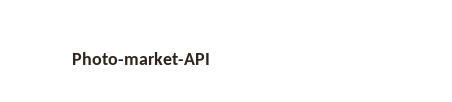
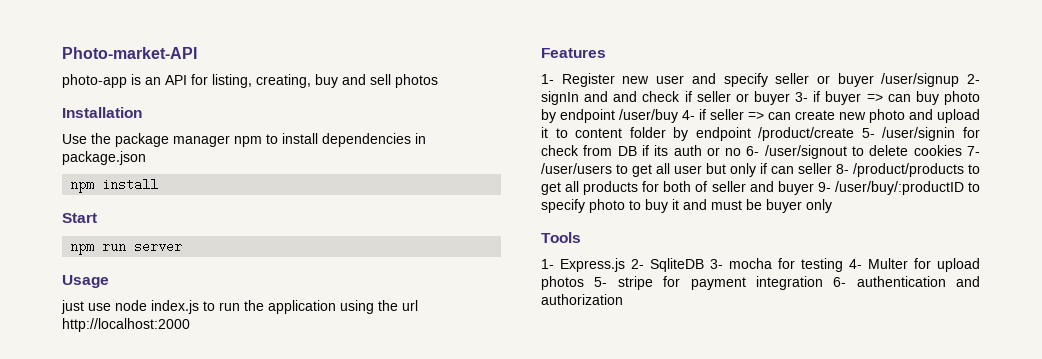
(210, 58) none -> [62,74,438,88] [62,107,142,118] [62,133,426,147] [62,151,146,165] [70,178,159,193] [62,213,97,223] [70,240,183,255] [62,275,109,288] [61,300,418,314] [62,318,190,332] [541,48,606,58] [541,73,980,87] [541,91,981,105] [541,109,980,123] [541,127,980,141] [541,145,981,159] [541,163,980,177] [541,181,980,195] [541,199,832,213] [541,232,581,243] [541,258,980,272] [541,276,980,290] [541,294,623,305] // photo-app is an API for listing, creating, buy and sell photos // Installation // Use the package manager npm to install dependencies in package.json // npm install // Start // npm run server // Usage // just use node index.js to run the application using the url http://localhost:2000 // Features // 1- Register new user and specify seller or buyer /user/signup 2- signIn and and check if seller or buyer 3- if buyer => can buy photo by endpoint /user/buy 4- if seller => can create new photo and upload it to content folder by endpoint /product/create 5- /user/signin for check from DB if its auth or no 6- /user/signout to delete cookies 7- /user/users to get all user but only if can seller 8- /product/products to get all products for both of seller and buyer 9- /user/buy/:productID to specify photo to buy it and must be buyer only // Tools // 1- Express.js 2- SqliteDB 3- mocha for testing 4- Multer for upload photos 5- stripe for payment integration 6- authentication and authorization

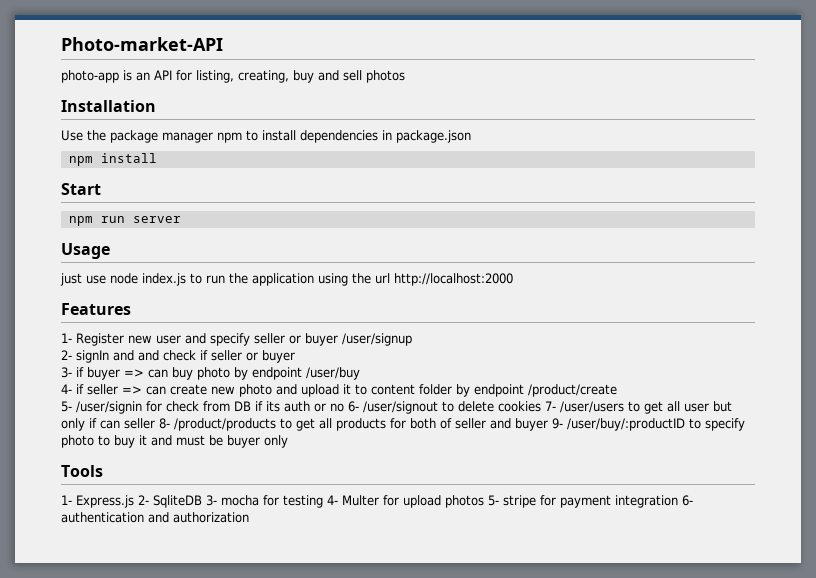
(960, 80) none -> (412, 339) //
(790, 98) none -> (295, 356) //
(678, 116) none -> (360, 373) //
(855, 134) none -> (617, 390) //

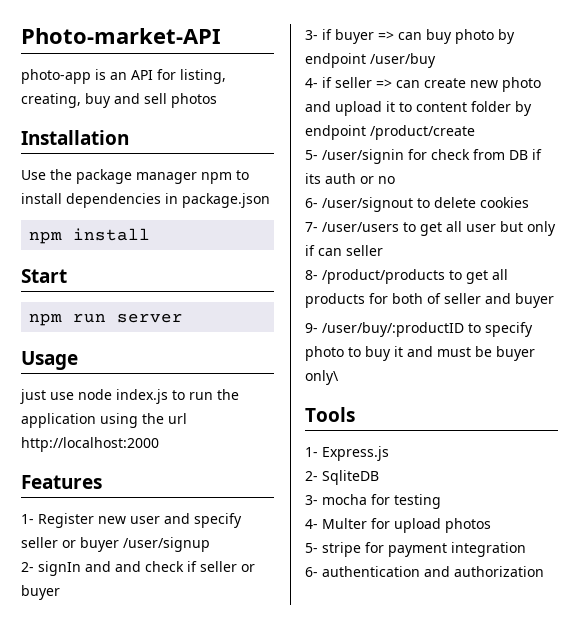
(344, 407) none -> (395, 180) //
(541, 406) none -> (529, 202) //
(155, 423) none -> (383, 250) //
(548, 424) none -> (554, 300) //
[264,435,288,448] only -> [305,370,339,385] only\
(134, 501) none -> (389, 453) //
(202, 501) none -> (379, 477) //
(323, 501) none -> (441, 501) //
(484, 501) none -> (491, 525) //
(678, 501) none -> (526, 549) //

